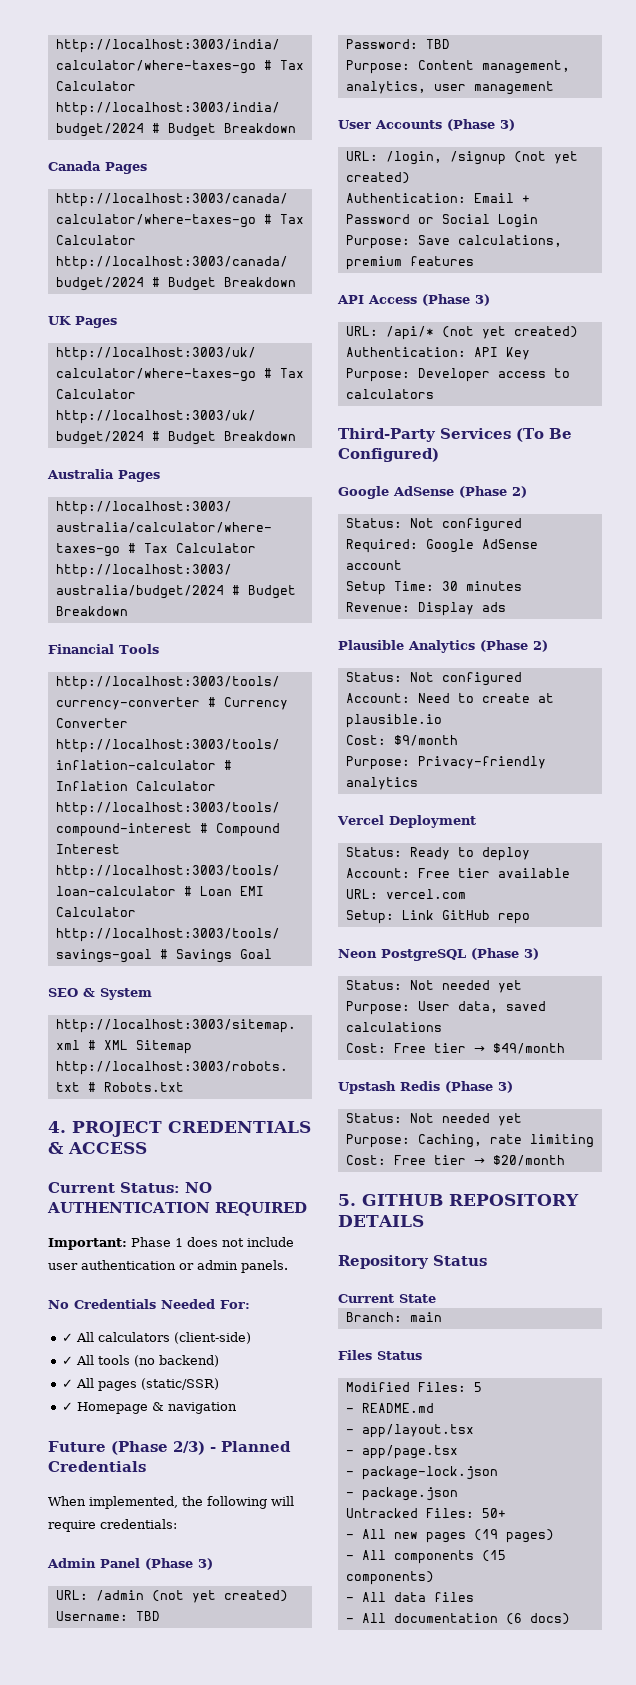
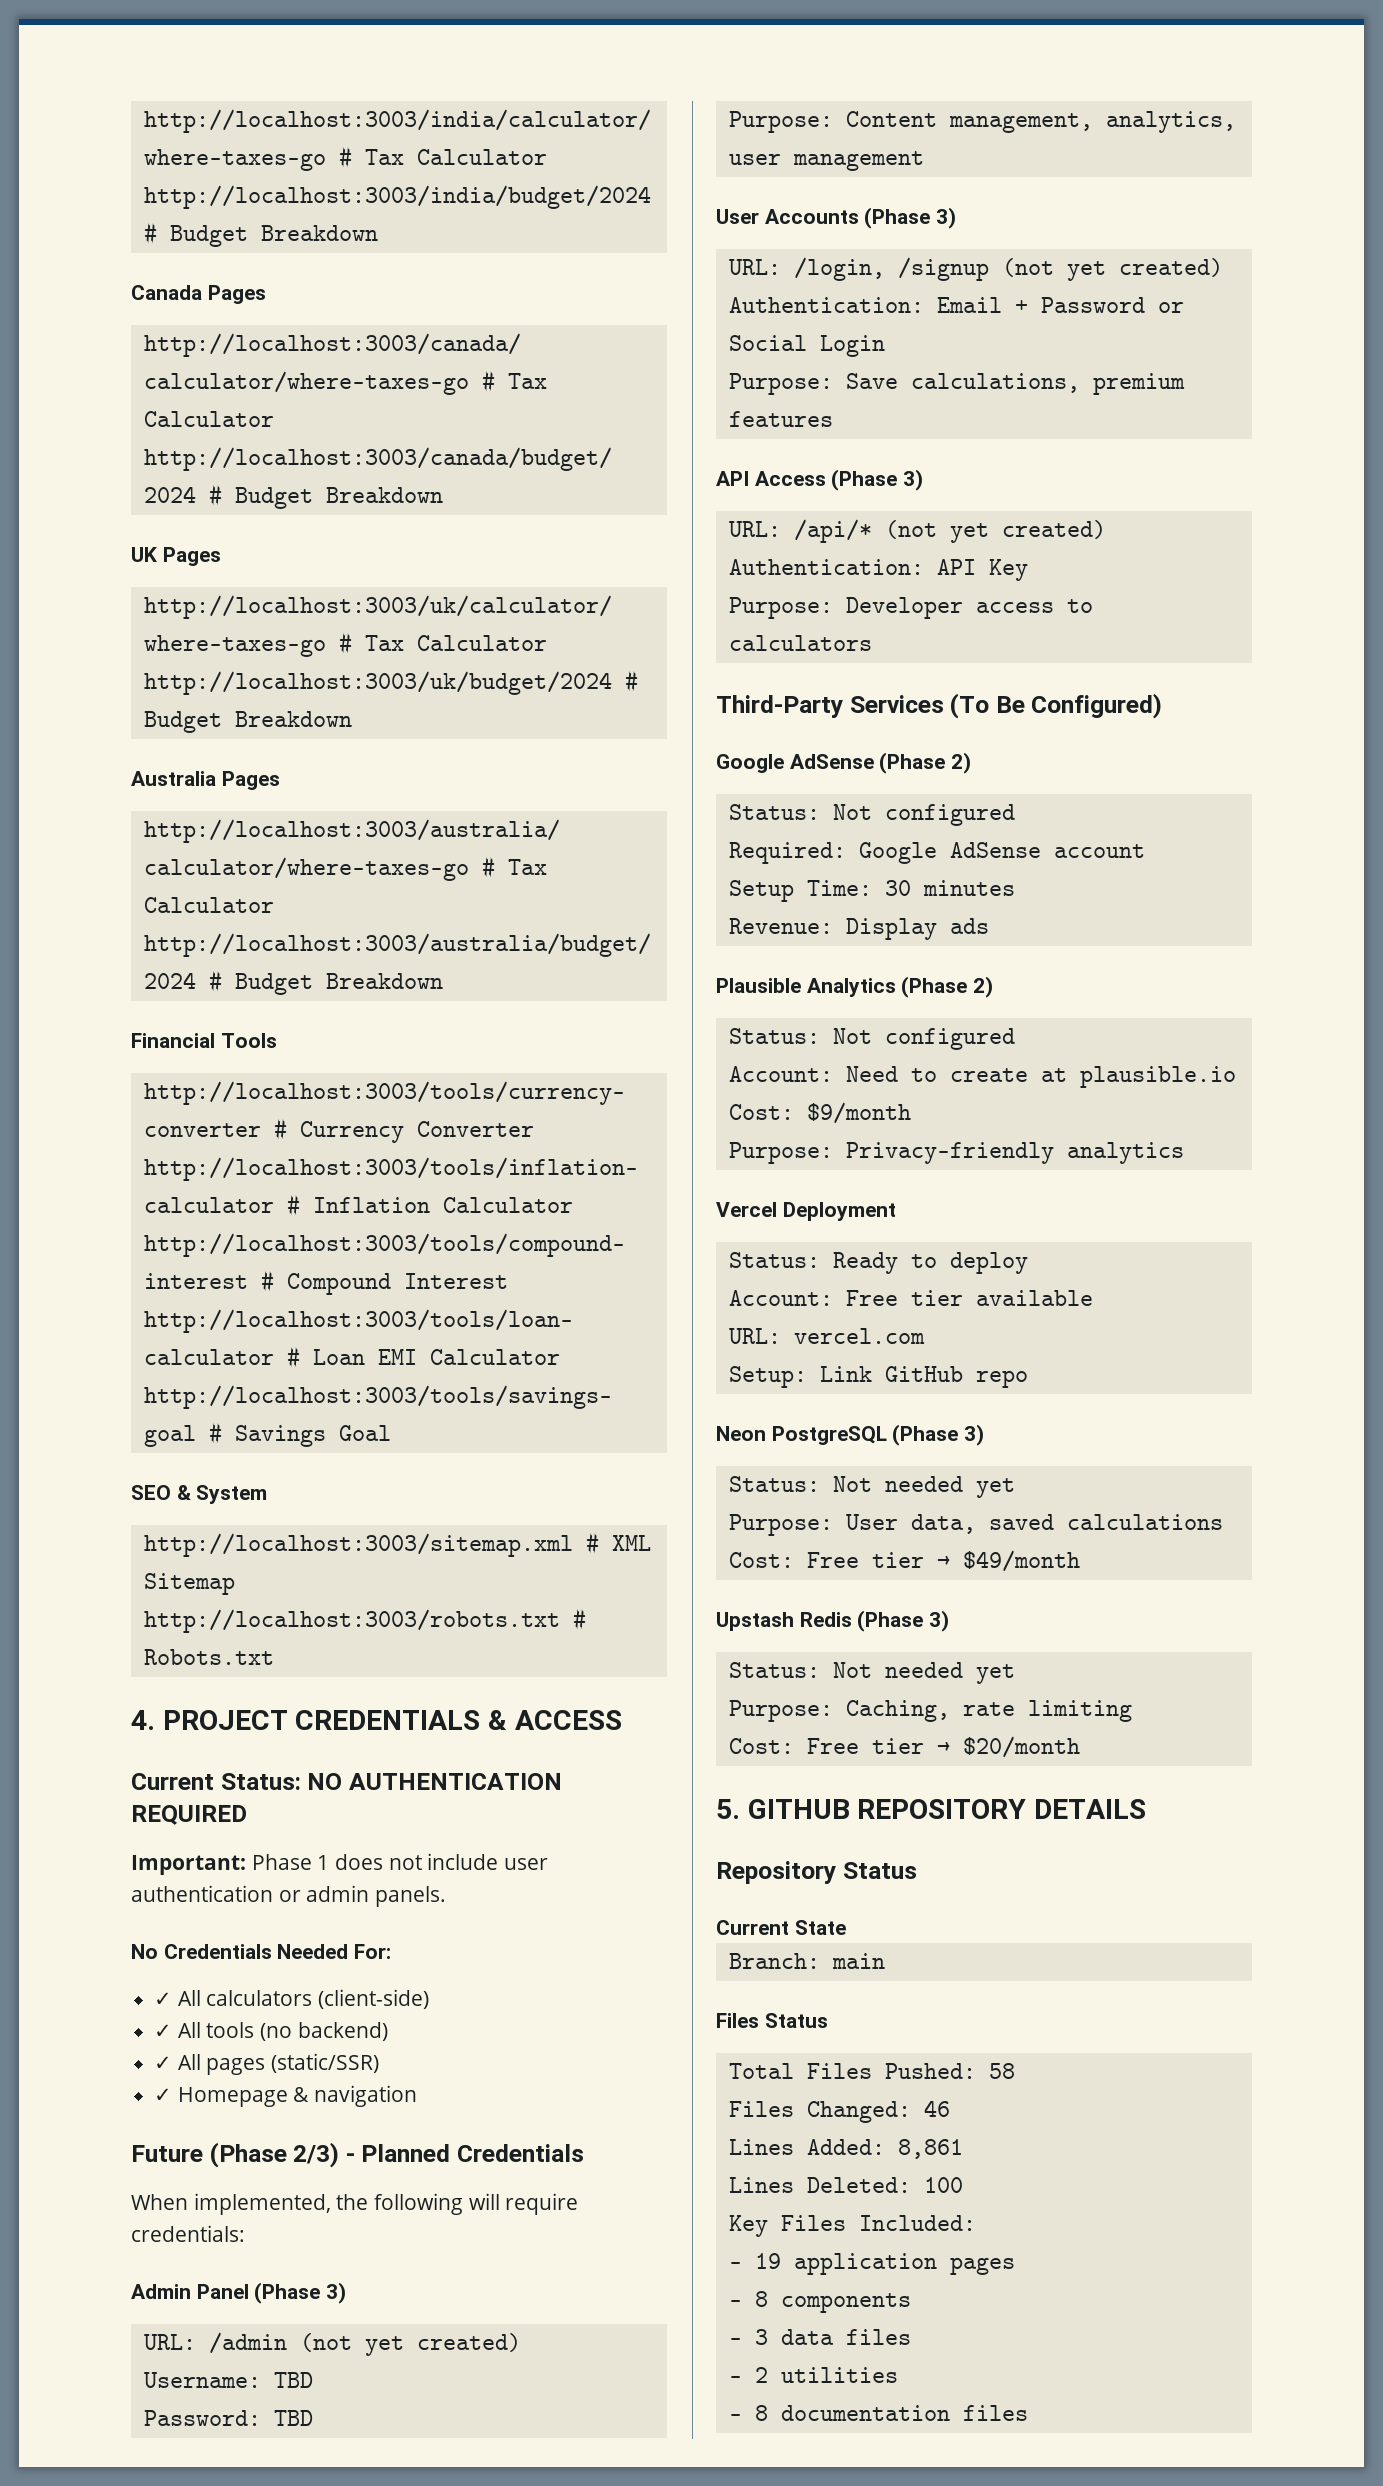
[345,1382,482,1392] [345,1403,434,1413] [345,1424,474,1438] [345,1445,458,1459] [345,1466,498,1480] [345,1487,458,1501] [345,1508,506,1518] [345,1529,554,1543] [345,1550,506,1564] [345,1571,434,1585] [345,1592,474,1602] [345,1613,570,1625] Modified Files: 5 // - README.md // - app/layout.tsx // - app/page.tsx // - package-lock.json // - package.json // Untracked Files: 50+ // - All new pages (19 pages) // - All components (15 components) // - All data files // - All documentation (6 docs) -> [728,2063,1015,2079] [728,2100,950,2123] [728,2139,963,2159] [728,2177,963,2193] [728,2215,976,2237] [728,2253,1015,2275] [728,2291,911,2313] [728,2329,911,2345] [728,2367,898,2383] [728,2405,1028,2421] Total Files Pushed: 58 // Files Changed: 46 // Lines Added: 8,861 // Lines Deleted: 100 // Key Files Included: // - 19 application pages // - 8 components // - 3 data files // - 2 utilities // - 8 documentation files

